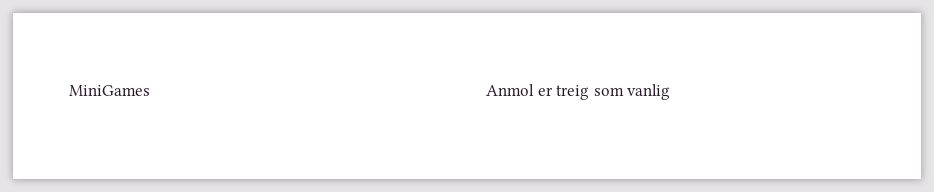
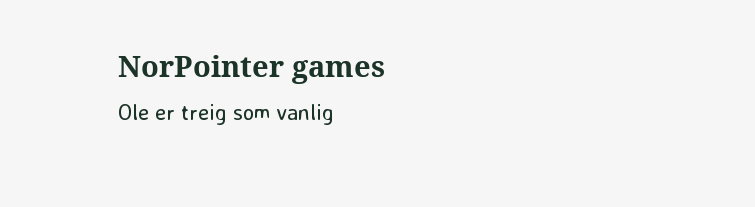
[69,85,150,96] [486,84,534,96] MiniGames // Anmol -> [118,55,385,84] [118,104,149,120] NorPointer games // Ole

